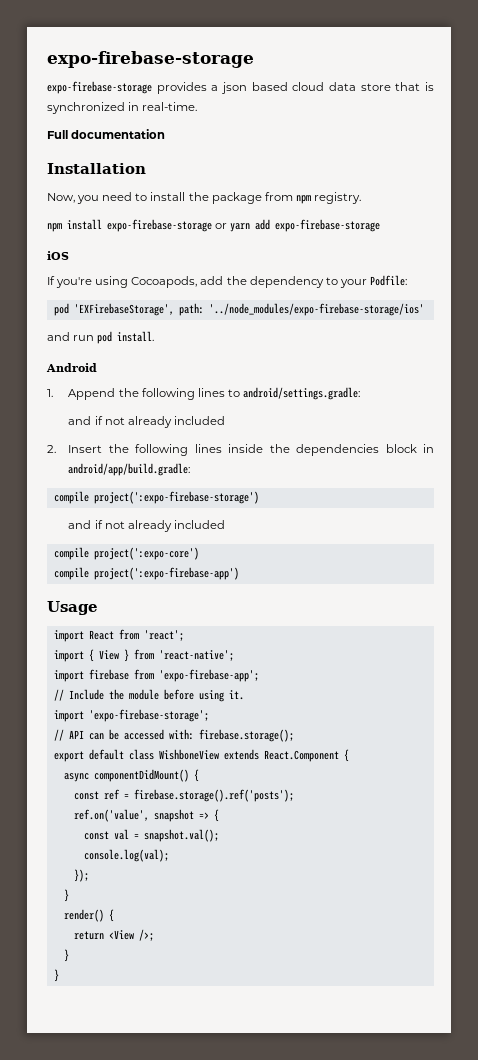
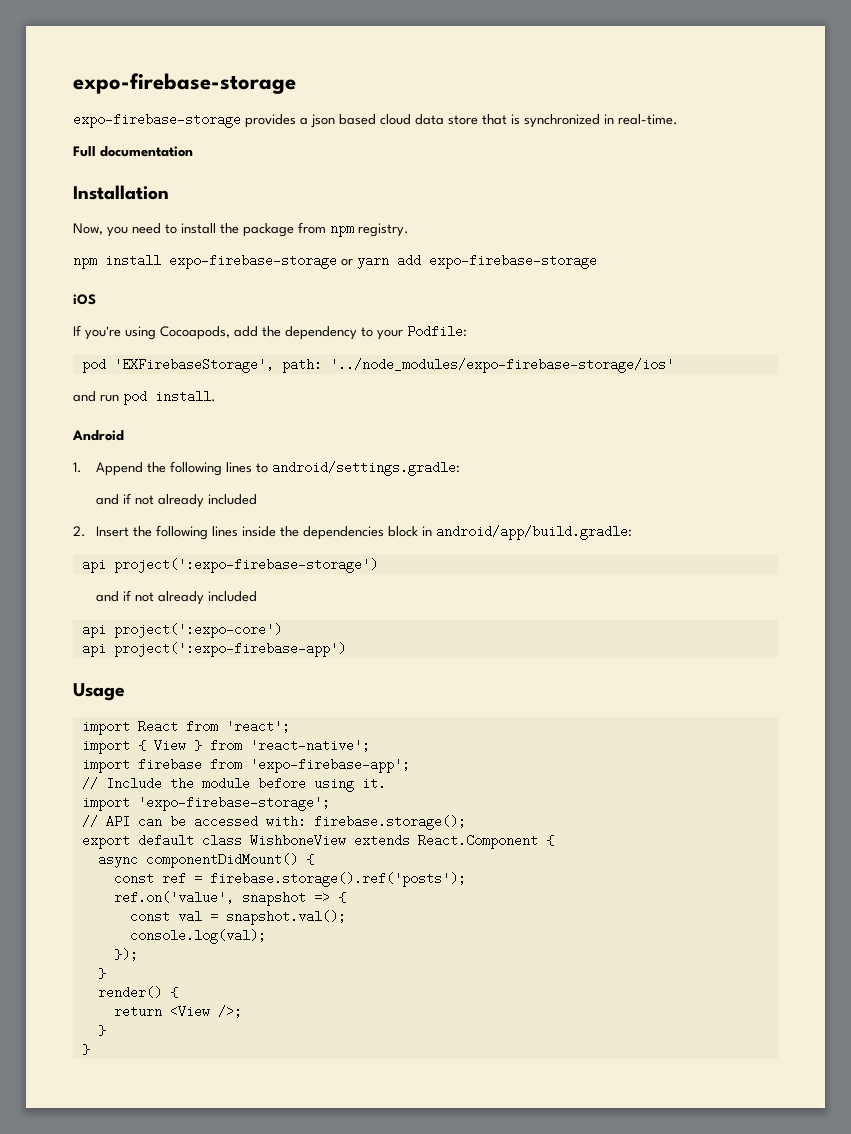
[53,491,89,504] compile -> [81,558,106,573] api
[53,547,89,560] compile -> [81,623,106,638] api
[53,567,89,580] compile -> [81,642,106,657] api

